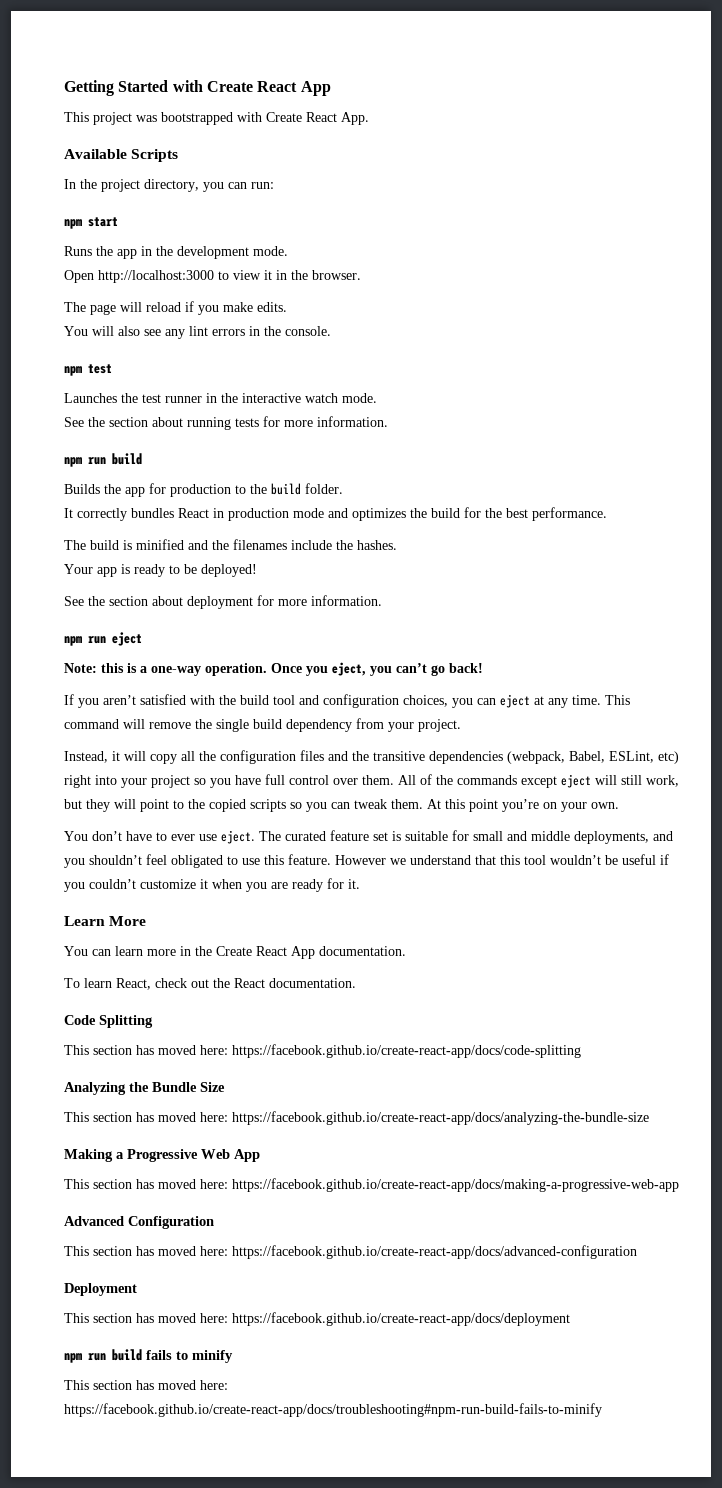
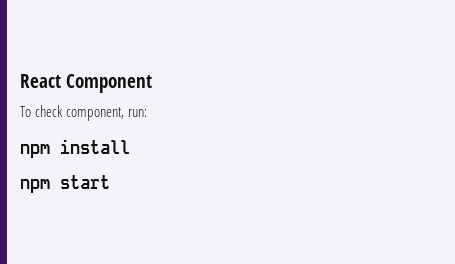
[64,80,331,96] [64,112,369,125] [64,149,179,162] [64,179,274,192] [64,217,118,229] [64,246,288,259] [64,270,361,283] [64,301,287,315] [64,326,331,339] [64,364,112,376] [64,393,377,403] [64,416,388,430] [64,453,142,467] [64,483,343,497] [64,507,607,521] [64,539,397,550] [64,564,257,577] [64,595,382,609] [64,632,142,646] [64,662,483,676] [64,694,630,708] [64,718,461,732] [64,750,679,764] [64,774,679,788] [64,799,619,812] [64,830,673,844] [64,854,669,868] [64,878,360,892] [64,916,147,926] [64,946,406,959] [64,978,356,990] [64,1015,153,1028] [64,1044,581,1058] [64,1082,225,1095] [64,1111,649,1125] [64,1149,260,1162] [64,1178,679,1192] [64,1216,214,1229] [64,1245,637,1259] [64,1283,137,1296] [64,1312,570,1326] [64,1349,233,1363] [64,1380,228,1390] [64,1403,602,1417] Getting Started with Create React App // This project was bootstrapped with Create React App. // Available Scripts // In the project directory, you can run: // npm start // Runs the app in the development mode. // Open http://localhost:3000 to view it in the browser. // The page will reload if you make edits. // You will also see any lint errors in the console. // npm test // Launches the test runner in the interactive watch mode. // See the section about running tests for more information. // npm run build // Builds the app for production to the build folder. // It correctly bundles React in production mode and optimizes the build for the best performance. // The build is minified and the filenames include the hashes. // Your app is ready to be deployed! // See the section about deployment for more information. // npm run eject // Note: this is a one-way operation. Once you eject, you can’t go back! // If you aren’t satisfied with the build tool and configuration choices, you can eject at any time. This command will remove the single build dependency from your project. // Instead, it will copy all the configuration files and the transitive dependencies (webpack, Babel, ESLint, etc) right into your project so you have full control over them. All of the commands except eject will still work, but they will point to the copied scripts so you can tweak them. At this point you’re on your own. // You don’t have to ever use eject. The curated feature set is suitable for small and middle deployments, and you shouldn’t feel obligated to use this feature. However we understand that this tool wouldn’t be useful if you couldn’t customize it when you are ready for it. // Learn More // You can learn more in the Create React App documentation. // To learn React, check out the React documentation. // Code Splitting // This section has moved here: https://facebook.github.io/create-react-app/docs/code-splitting // Analyzing the Bundle Size // This section has moved here: https://facebook.github.io/create-react-app/docs/analyzing-the-bundle-size // Making a Progressive Web App // This section has moved here: https://facebook.github.io/create-react-app/docs/making-a-progressive-web-app // Advanced Configuration // This section has moved here: https://facebook.github.io/create-react-app/docs/advanced-configuration // Deployment // This section has moved here: https://facebook.github.io/create-react-app/docs/deployment // npm run build fails to minify // This section has moved here: https://facebook.github.io/create-react-app/docs/troubleshooting#npm-run-build-fails-to-minify -> [20,74,153,93] [20,105,148,121] [20,139,130,158] [20,175,110,193] React Component // To check component, run: // npm install // npm start

